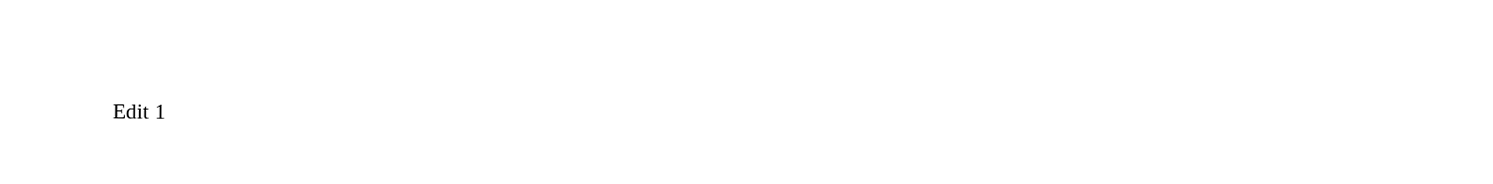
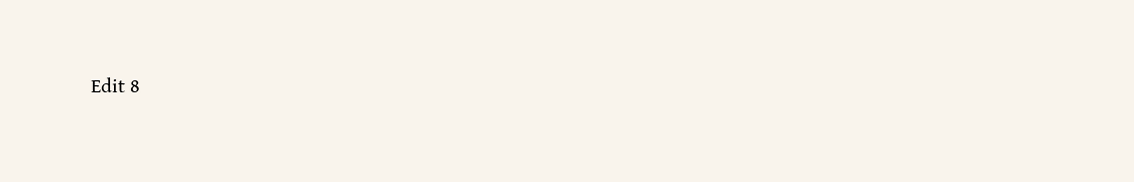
[153,104,166,119] 1 -> [129,80,142,93] 8

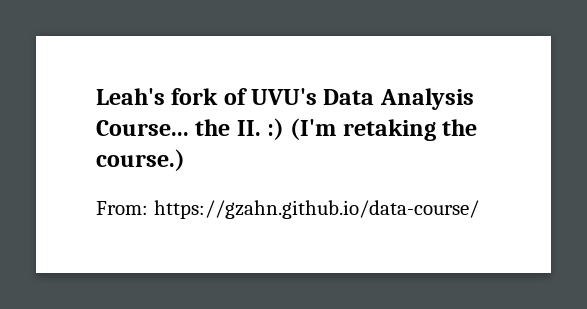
[90,77,142,93] Edit 8 -> [96,88,474,110] [96,118,478,141] [96,149,185,171] [96,200,479,219] Leah's fork of UVU's Data Analysis Course... the II. :) (I'm retaking the course.) // From: https://gzahn.github.io/data-course/

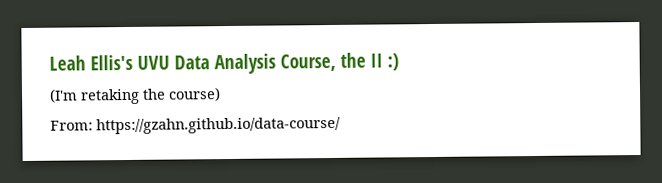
[96,88,474,110] [96,119,261,136] Leah's fork of UVU's Data Analysis Course... the II. -> [49,52,383,75] Leah Ellis's UVU Data Analysis Course, the II
(285, 129) none -> (399, 62) //
[96,149,185,171] course.) -> [168,87,221,102] course)

